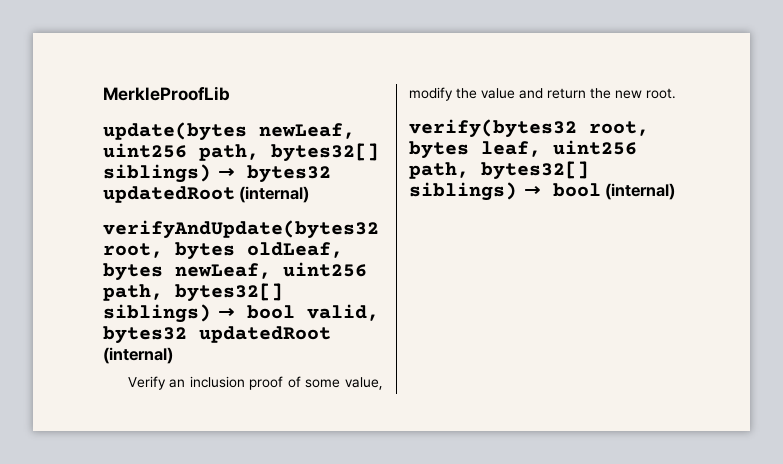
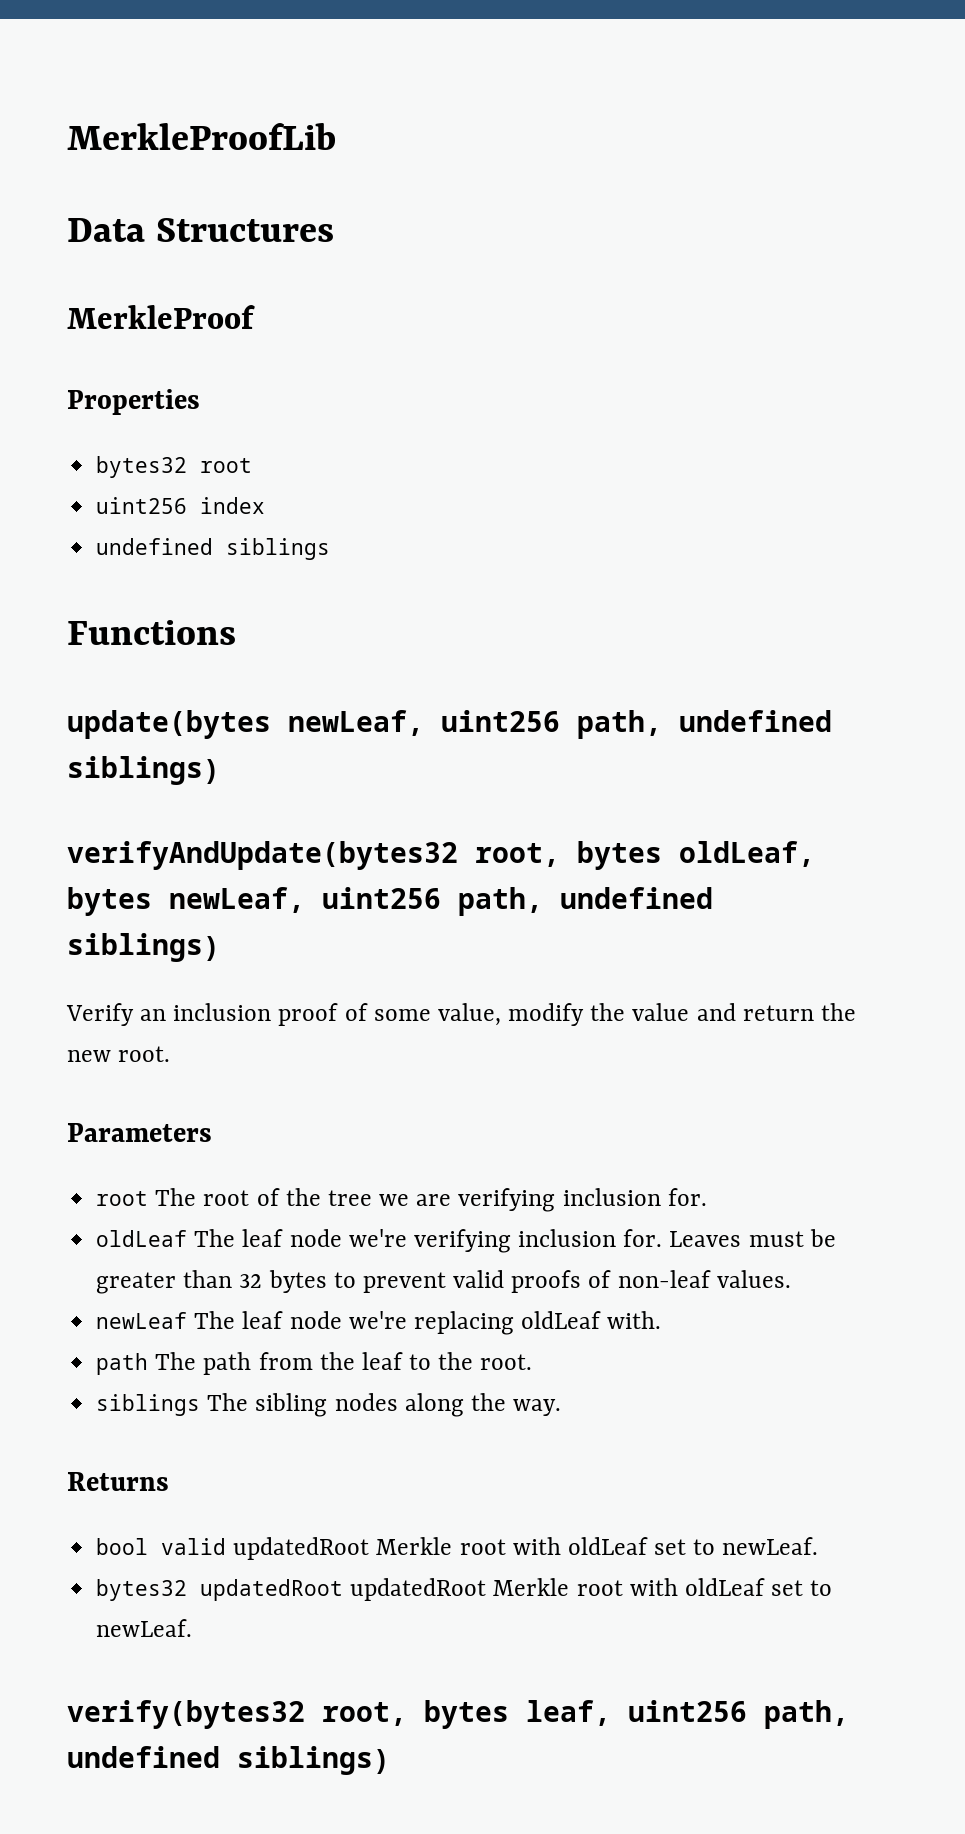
(230, 93) none -> [67,218,335,242] [67,305,255,329] [67,389,200,415] [96,456,253,478] [96,497,266,514] [96,538,331,560] [67,620,236,645] // Data Structures // MerkleProof // Properties // bytes32 root // uint256 index // undefined siblings // Functions
[271,143,379,162] [103,164,331,183] [103,186,310,203] bytes32[] siblings) → bytes32 updatedRoot (internal) -> [679,710,832,732] [67,756,220,785] undefined siblings)
[175,283,283,302] [103,304,379,323] [103,326,331,344] [103,347,173,364] bytes32[] siblings) → bool valid, bytes32 updatedRoot (internal) -> [560,887,713,909] [67,933,220,962] undefined siblings)
(676, 93) none -> [67,1123,212,1142] [96,1188,707,1212] [96,1229,836,1253] [96,1270,791,1294] [96,1311,662,1335] [96,1352,533,1375] [96,1393,562,1417] [67,1472,169,1491] [96,1537,819,1560] [96,1578,833,1601] [96,1619,193,1637] // Parameters // root The root of the tree we are verifying inclusion for. // oldLeaf The leaf node we're verifying inclusion for. Leaves must be greater than 32 bytes to prevent valid proofs of non-leaf values. // newLeaf The leaf node we're replacing oldLeaf with. // path The path from the leaf to the root. // siblings The sibling nodes along the way. // Returns // bool valid updatedRoot Merkle root with oldLeaf set to newLeaf. // bytes32 updatedRoot updatedRoot Merkle root with oldLeaf set to newLeaf.
[481,161,589,180] [409,182,676,201] bytes32[] siblings) → bool (internal) -> [67,1746,390,1775] undefined siblings)

